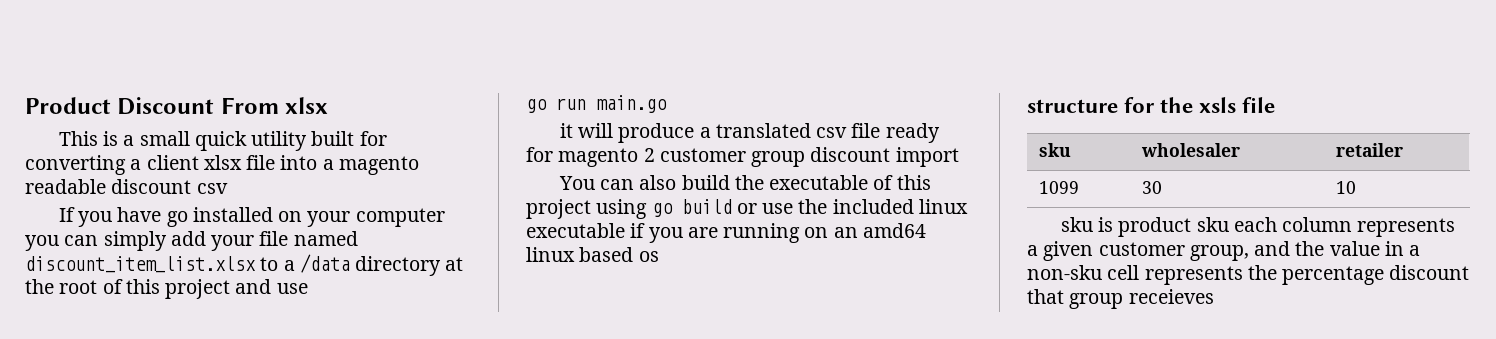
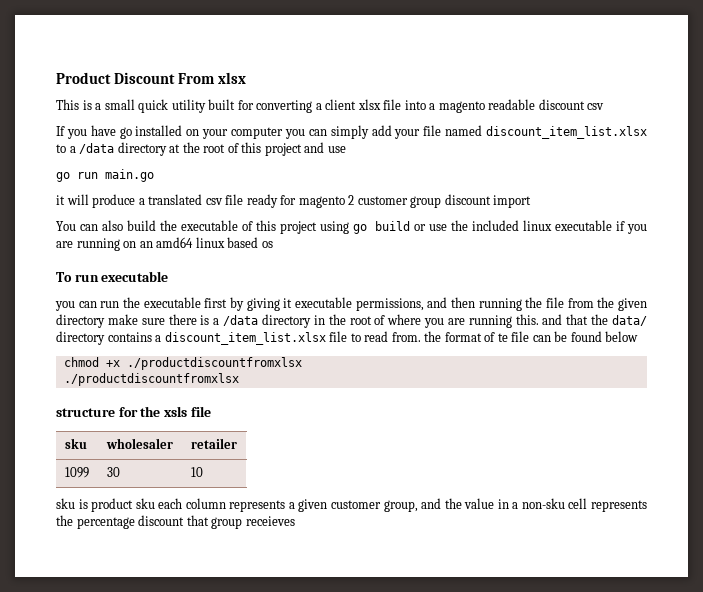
(659, 256) none -> [56,271,169,282] [55,297,647,311] [56,314,648,328] [56,331,639,345] [63,357,302,370] [63,373,239,386] // To run executable // you can run the executable first by giving it executable permissions, and then running the file from the given directory make sure there is a /data directory in the root of where you are running this. and that the data/ directory contains a discount_item_list.xlsx file to read from. the format of te file can be found below // chmod +x ./productdiscountfromxlsx // ./productdiscountfromxlsx

